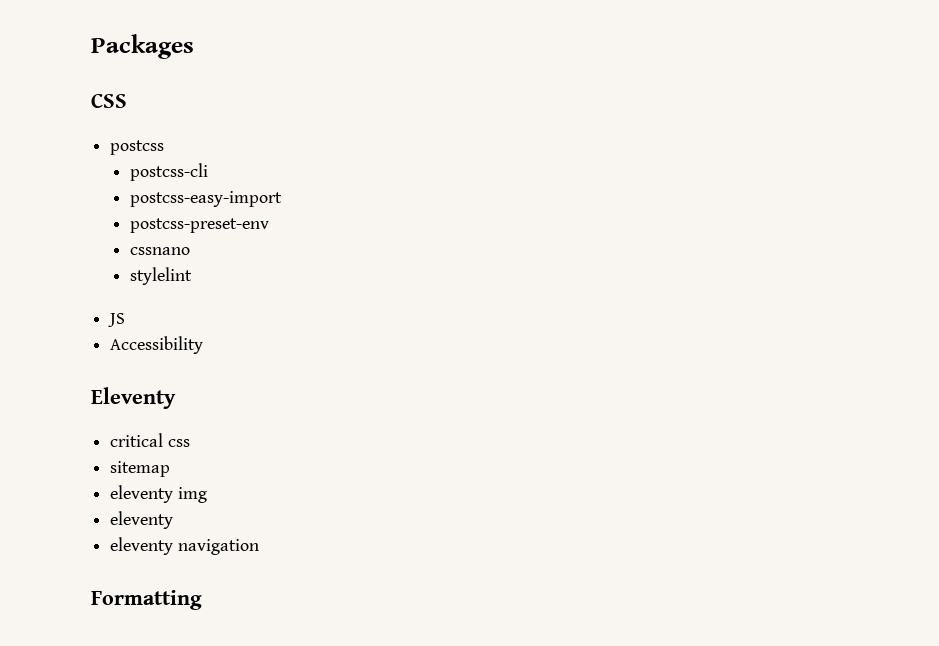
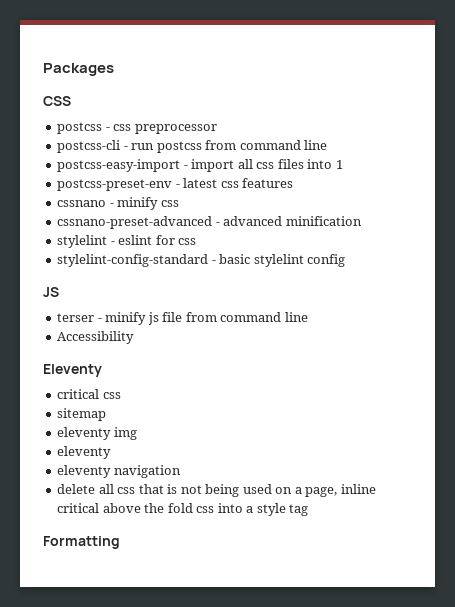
[129,163,208,181] [129,191,282,207] [129,218,269,233] [129,247,190,255] [129,267,192,285] [108,313,126,327] // postcss-cli // postcss-easy-import // postcss-preset-env // cssnano // stylelint // JS -> [105,124,217,134] [57,140,328,153] [57,159,343,172] [57,178,294,191] [57,197,179,210] [57,216,362,229] [57,235,197,248] [57,254,346,267] [43,287,59,297] [57,312,308,325] - css preprocessor // postcss-cli - run postcss from command line // postcss-easy-import - import all css files into 1 // postcss-preset-env - latest css features // cssnano - minify css // cssnano-preset-advanced - advanced minification // stylelint - eslint for css // stylelint-config-standard - basic stylelint config // JS // terser - minify js file from command line
(259, 547) none -> [57,484,376,497] [57,503,309,516] // delete all css that is not being used on a page, inline critical above the fold css into a style tag

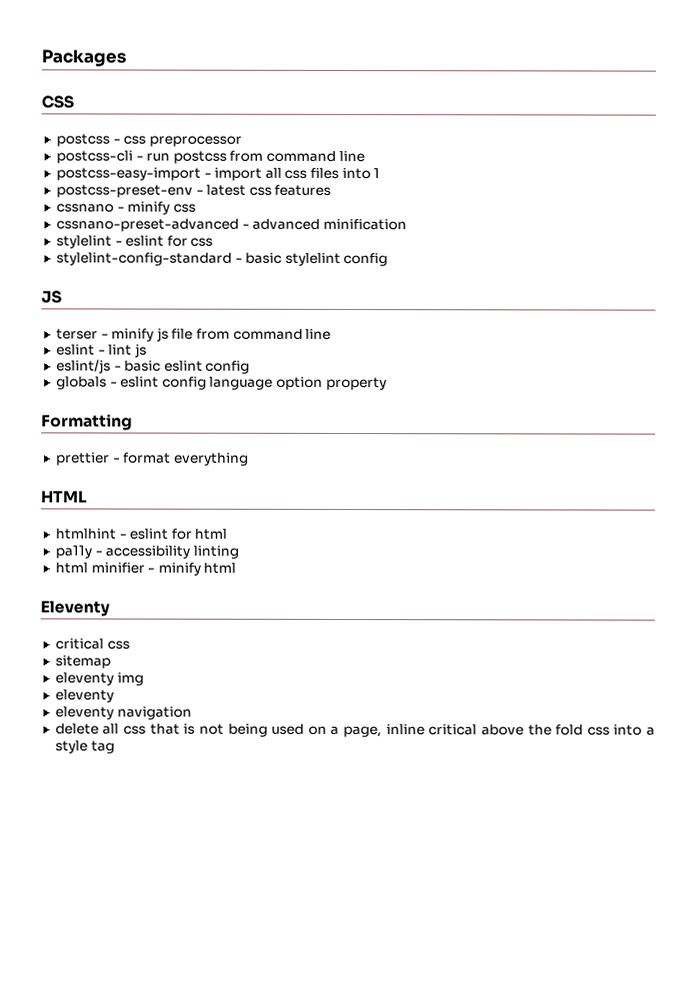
[57,331,135,344] Accessibility -> [55,343,147,358] [55,359,251,374] [55,376,387,391] [41,414,133,431] [55,452,249,466] [40,490,87,503] [54,528,228,540] [54,545,239,559] [54,562,237,576] eslint - lint js // eslint/js - basic eslint config // globals - eslint config language option property // Formatting // prettier - format everything // HTML // htmlhint - eslint for html // pa11y - accessibility linting // html minifier - minify html
[43,536,120,549] // Formatting -> (115, 747) none

